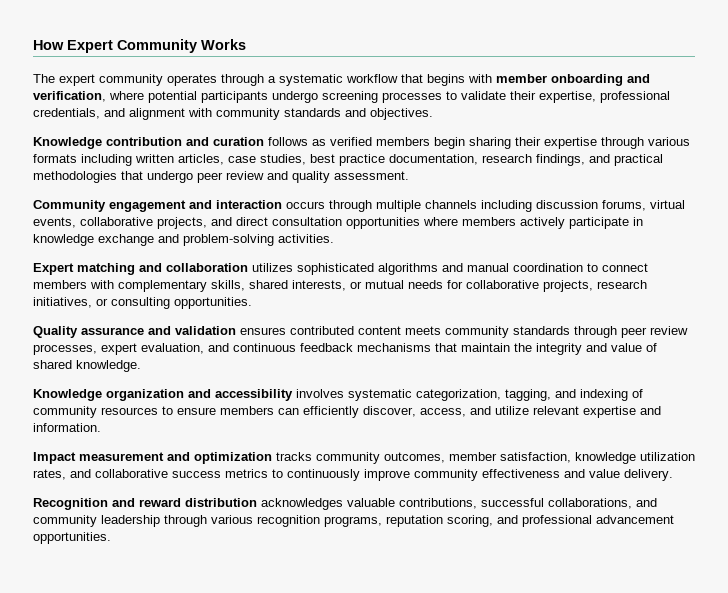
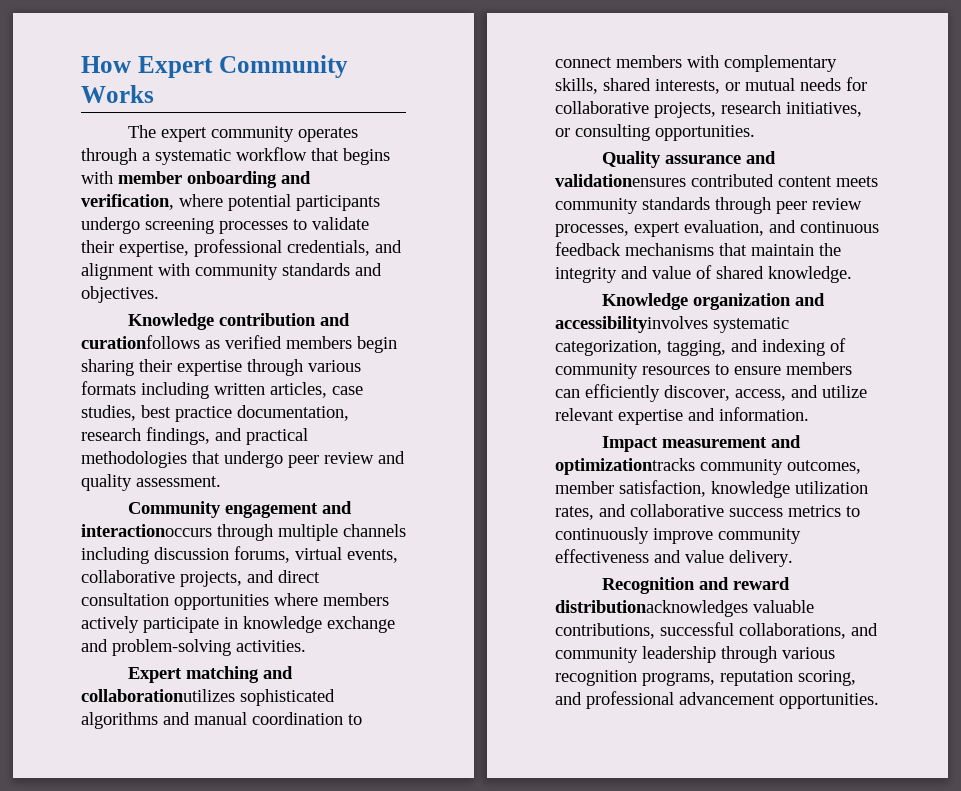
[213,137,308,146] curation follows -> [81,335,200,349] curationfollows
[216,200,325,209] interaction occurs -> [81,524,212,537] interactionoccurs
[166,263,293,272] collaboration utilizes -> [81,689,235,702] collaborationutilizes
[175,326,286,335] validation ensures -> [555,174,686,187] validationensures
[215,389,344,401] accessibility involves -> [555,316,708,333] accessibilityinvolves
[194,452,312,464] optimization tracks -> [555,458,695,475] optimizationtracks
[185,498,343,510] distribution acknowledges -> [555,600,748,617] distributionacknowledges

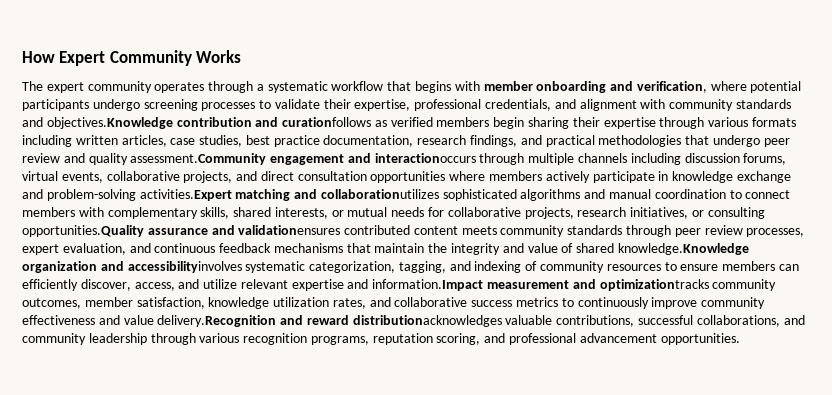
[81,286,159,303] [127,313,214,330] objectives. // Knowledge -> [46,117,173,129] objectives.Knowledge
[136,476,221,487] [127,501,221,518] assessment. // Community -> [130,153,267,165] assessment.Community
[236,640,306,652] [127,667,182,683] activities. // Expert -> [139,189,232,201] activities.Expert
[655,125,755,141] [601,151,661,168] opportunities. // Quality -> [22,225,144,237] opportunities.Quality
[768,266,852,283] [601,293,688,310] knowledge. // Knowledge -> [617,243,749,255] knowledge.Knowledge
[719,407,809,421] [601,436,658,452] information. // Impact -> [372,279,484,291] information.Impact
[729,550,793,567] [601,577,695,594] delivery. // Recognition -> [157,315,277,327] delivery.Recognition

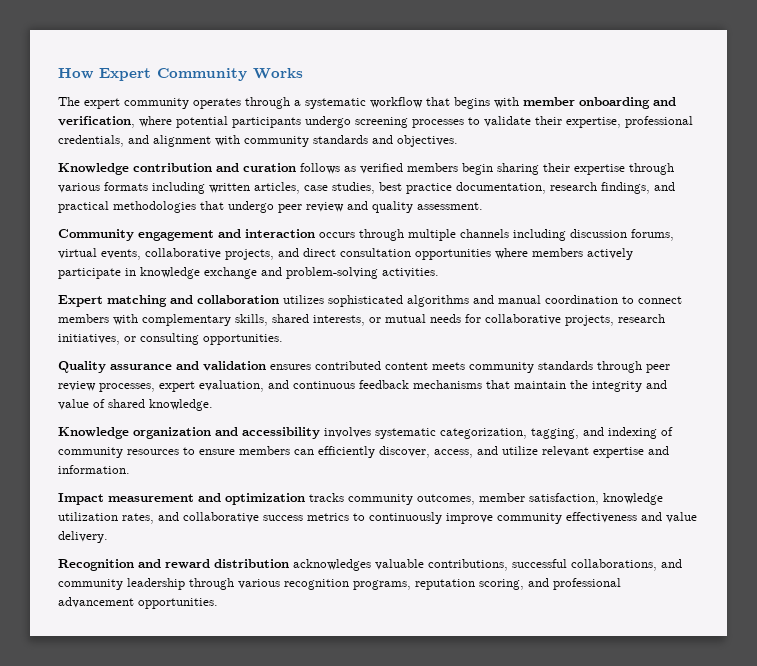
[46,117,372,129] objectives.Knowledge contribution and curationfollows -> [397,135,458,147] [58,163,340,175] objectives. // Knowledge contribution and curation follows
[130,153,476,165] assessment.Community engagement and interactionoccurs -> [417,202,483,210] [58,229,355,241] assessment. // Community engagement and interaction occurs
[139,189,439,201] activities.Expert matching and collaborationutilizes -> [382,268,439,278] [58,295,324,307] activities. // Expert matching and collaboration utilizes
[22,225,341,237] opportunities.Quality assurance and validationensures -> [203,334,283,345] [58,361,311,373] opportunities. // Quality assurance and validation ensures
[617,243,749,255] [22,261,242,273] knowledge.Knowledge organization and accessibilityinvolves -> [149,399,213,411] [58,427,371,439] knowledge. // Knowledge organization and accessibility involves
[372,279,709,291] information.Impact measurement and optimizationtracks -> [58,465,130,474] [58,493,344,505] information. // Impact measurement and optimization tracks
[157,315,502,327] delivery.Recognition and reward distributionacknowledges -> [58,531,108,543] [58,559,371,571] delivery. // Recognition and reward distribution acknowledges

